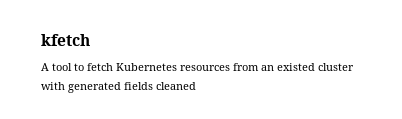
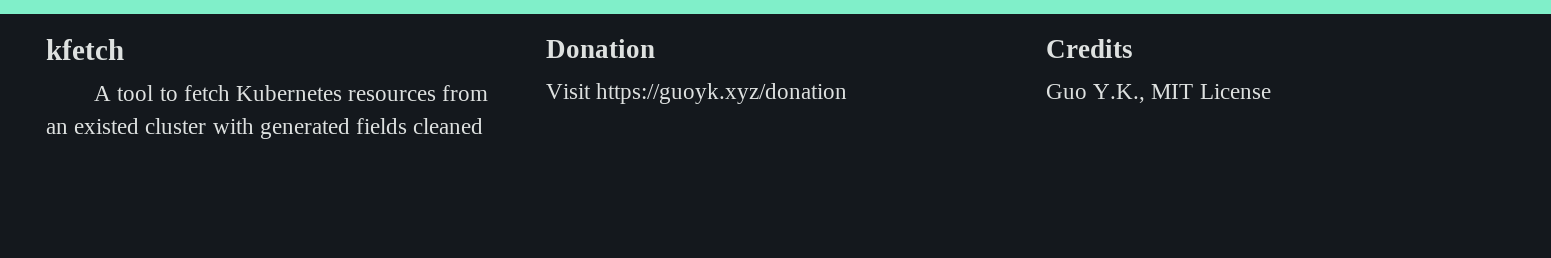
(196, 86) none -> [546,39,655,58] [546,83,848,104] [1046,39,1133,58] [1046,84,1271,103] // Donation // Visit https://guoyk.xyz/donation // Credits // Guo Y.K., MIT License

